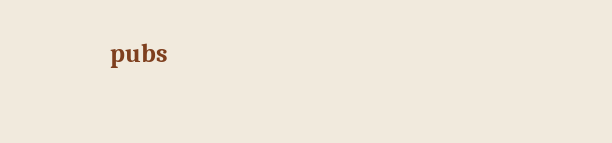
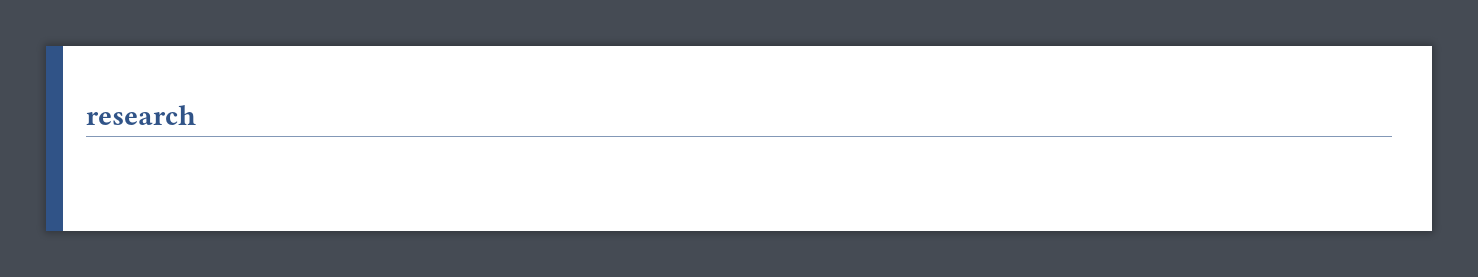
[110,43,168,68] pubs -> [86,105,196,125] research

